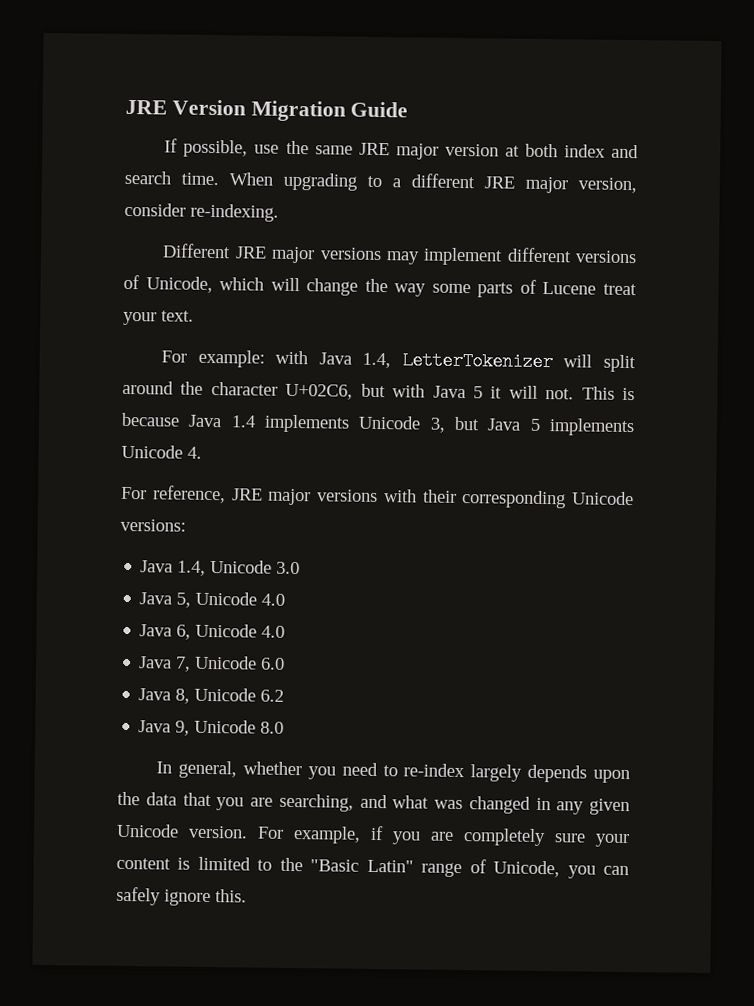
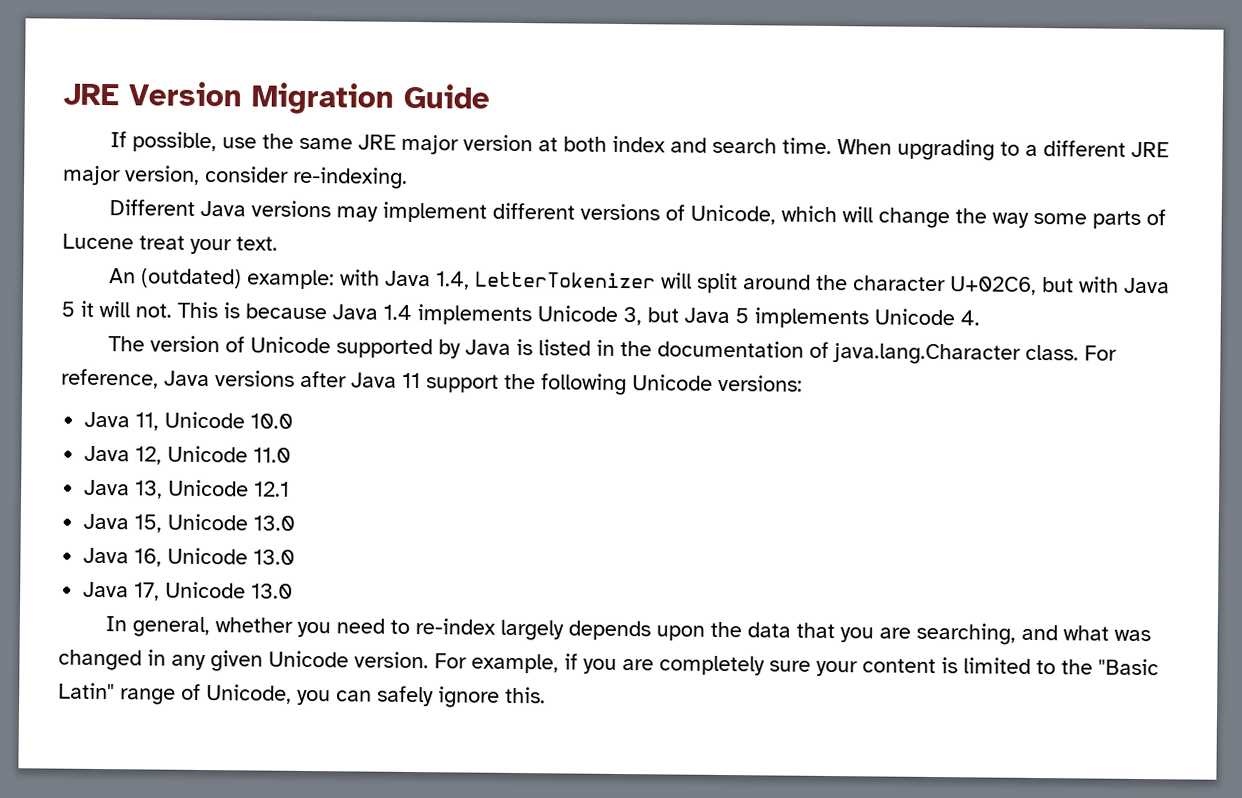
[234,246,316,264] JRE major -> [199,200,246,217] Java
[161,350,188,363] For -> [108,268,242,289] An (outdated)
[121,485,634,509] [120,518,186,532] [140,559,301,576] [139,591,286,608] [139,623,286,640] [138,655,286,672] [138,687,285,704] [138,719,285,736] For reference, JRE major versions with their corresponding Unicode versions: // Java 1.4, Unicode 3.0 // Java 5, Unicode 4.0 // Java 6, Unicode 4.0 // Java 7, Unicode 6.0 // Java 8, Unicode 6.2 // Java 9, Unicode 8.0 -> [107,335,1117,365] [61,368,803,396] [84,411,294,431] [84,445,292,465] [84,479,291,499] [83,513,296,533] [83,547,296,567] [83,581,294,601] The version of Unicode supported by Java is listed in the documentation of java.lang.Character class. For reference, Java versions after Java 11 support the following Unicode versions: // Java 11, Unicode 10.0 // Java 12, Unicode 11.0 // Java 13, Unicode 12.1 // Java 15, Unicode 13.0 // Java 16, Unicode 13.0 // Java 17, Unicode 13.0

